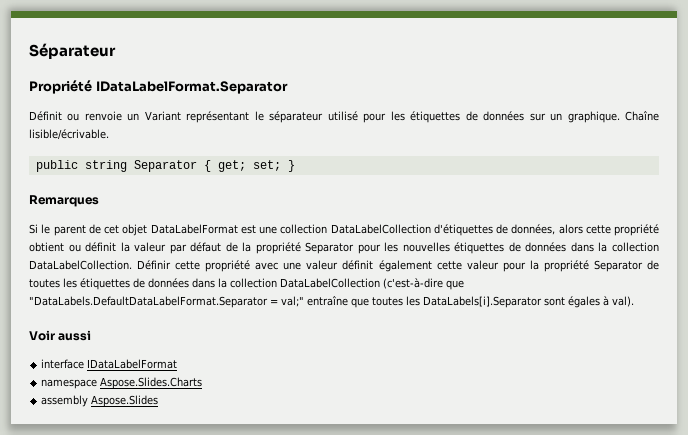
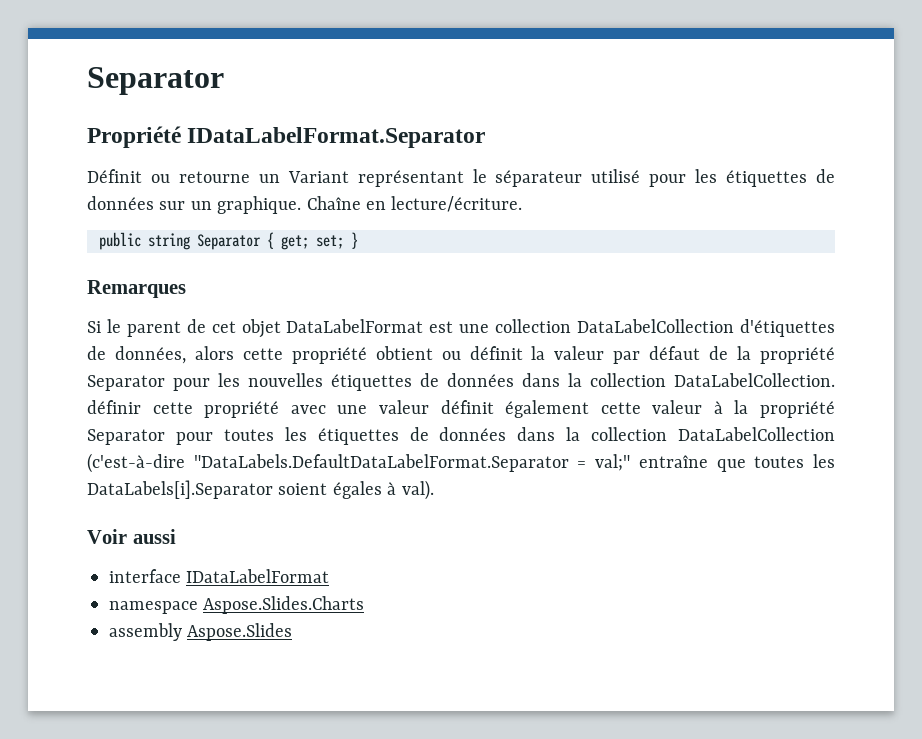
[29,43,116,59] Séparateur -> [87,67,224,95] Separator
[84,111,122,121] renvoie -> [178,171,250,183] retourne
[29,129,109,140] lisible/écrivable. -> [366,196,523,212] en lecture/écriture.
[137,260,172,270] Définir -> [87,400,141,414] définir
[502,260,660,272] pour la propriété Separator de -> [713,400,836,418] [87,429,213,445] à la propriété Separator pour
[446,280,464,290] que -> (185, 463) none
[544,297,565,306] sont -> [278,483,328,495] soient

